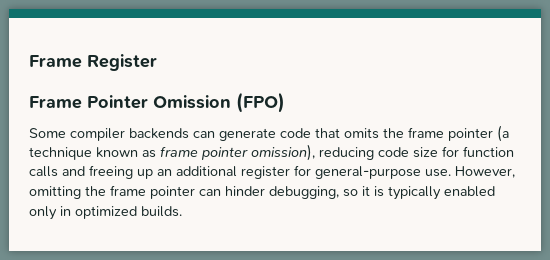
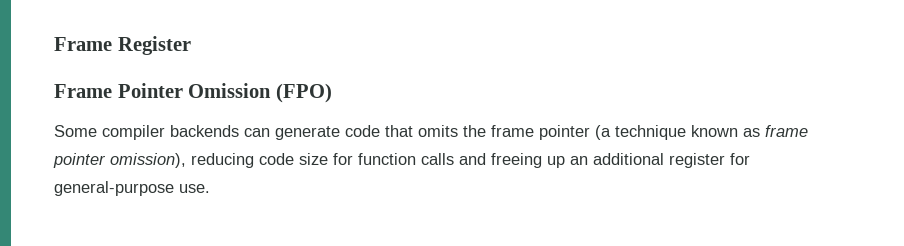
[455,166,515,178] [29,185,495,200] [29,206,182,220] However, omitting the frame pointer can hinder debugging, so it is typically enabled only in optimized builds. -> (210, 188) none

